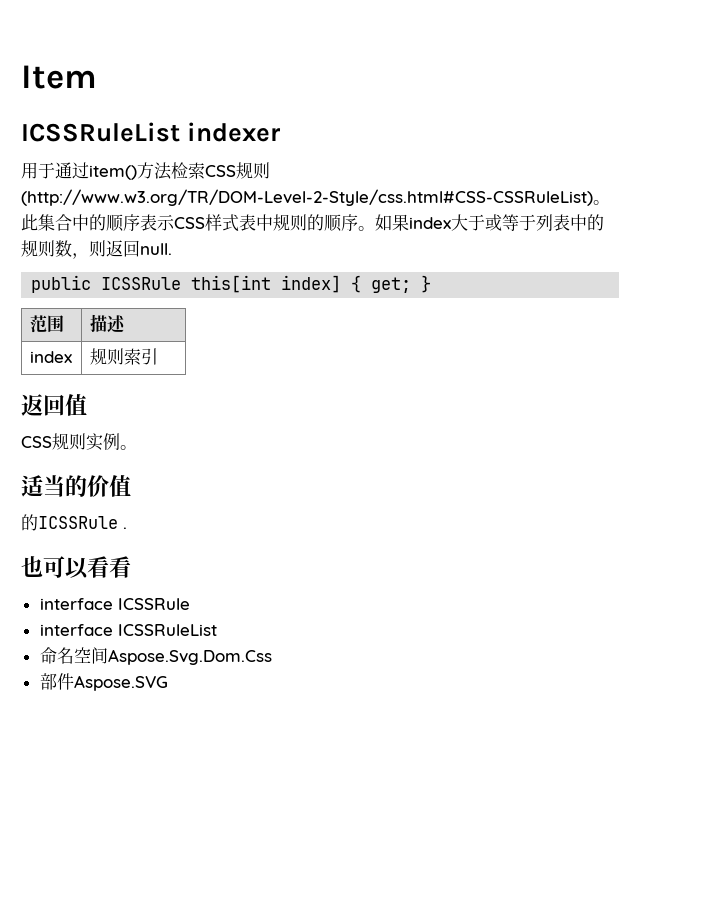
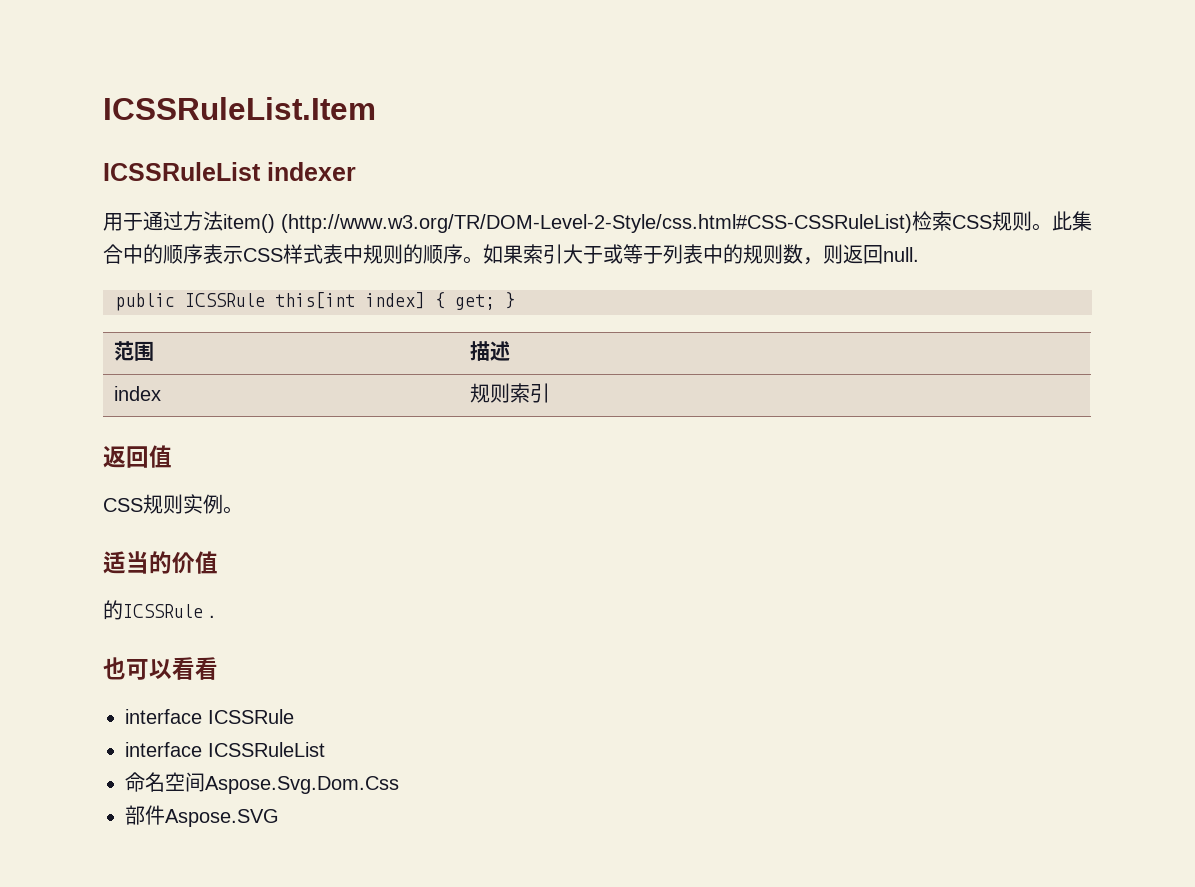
[21,65,97,89] Item -> [103,97,376,120] ICSSRuleList.Item
[89,162,172,180] item()方法 -> [183,211,912,233] 方法item() (http://www.w3.org/TR/DOM-Level-2-Style/css.html#CSS-CSSRuleList)
[21,189,593,206] (http://www.w3.org/TR/DOM-Level-2-Style/css.html#CSS-CSSRuleList) -> (1032, 221) none
[409,217,451,229] index -> [523,244,563,264] 索引

